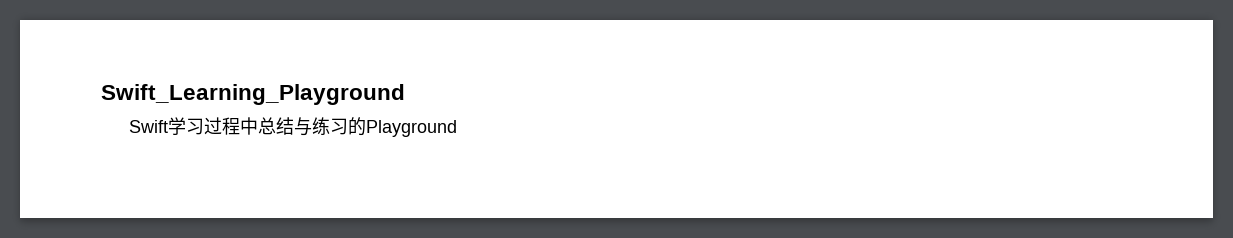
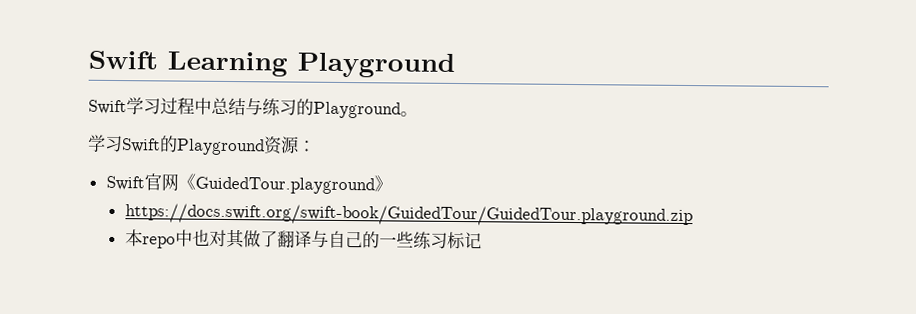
[101,84,405,105] Swift_Learning_Playground -> [88,50,455,78] Swift Learning Playground
(458, 128) none -> [400,111,418,117] [88,134,316,156] [105,173,392,195] [124,203,693,228] [124,228,482,250] 。 // 学习Swift的Playground资源： // Swift官网《GuidedTour.playground》 // https://docs.swift.org/swift-book/GuidedTour/GuidedTour.playground.zip // 本repo中也对其做了翻译与自己的一些练习标记

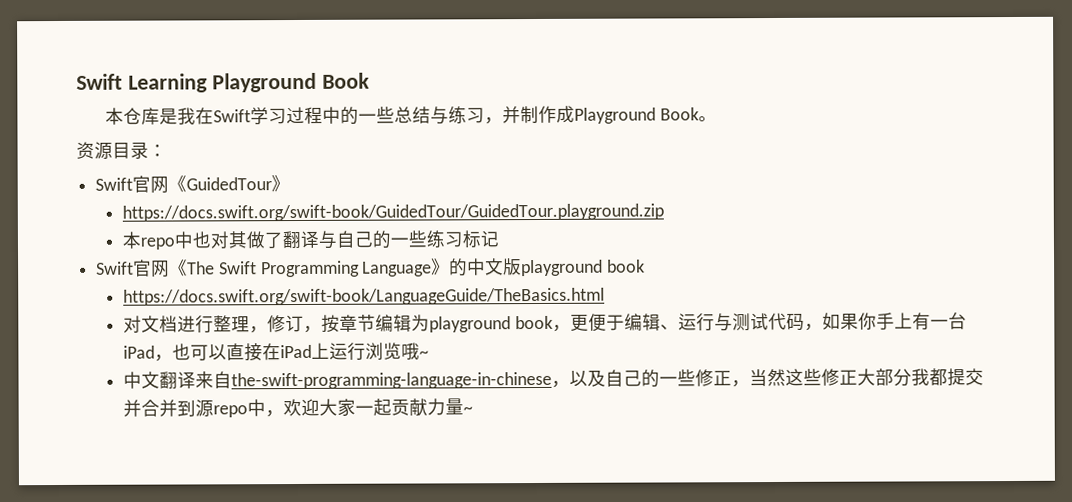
(455, 65) // -> [321,72,370,89] [105,107,215,125] Book // 本仓库是我在
(212, 106) none -> [340,106,396,125] 的一些
[296,98,418,119] [88,134,300,156] 的Playground。 // 学习Swift的Playground资源 -> [484,105,717,125] [76,141,149,160] ，并制作成Playground Book。 // 资源目录
[194,176,375,195] GuidedTour.playground -> [186,177,273,191] GuidedTour
(482, 240) none -> [96,258,646,278] [123,287,606,306] [123,312,967,334] [123,342,430,362] [123,368,985,390] [123,398,474,418] // Swift官网《The Swift Programming Language》的中文版playground book // https://docs.swift.org/swift-book/LanguageGuide/TheBasics.html // 对文档进行整理，修订，按章节编辑为playground book，更便于编辑、运行与测试代码，如果你手上有一台iPad，也可以直接在iPad上运行浏览哦~ // 中文翻译来自the-swift-programming-language-in-chinese，以及自己的一些修正，当然这些修正大部分我都提交并合并到源repo中，欢迎大家一起贡献力量~

